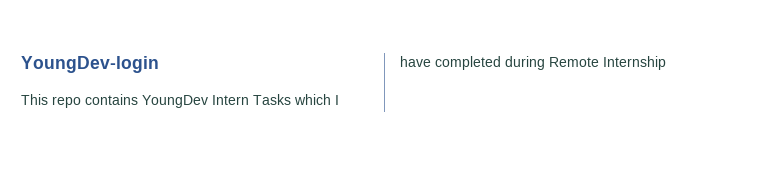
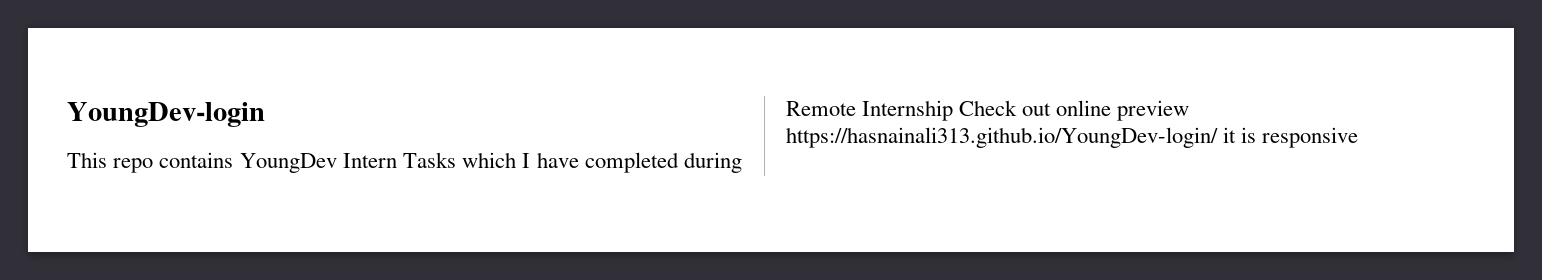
(666, 63) none -> [959,100,1190,121] [786,127,1359,148] Check out online preview https://hasnainali313.github.io/YoungDev-login/ it is responsive

